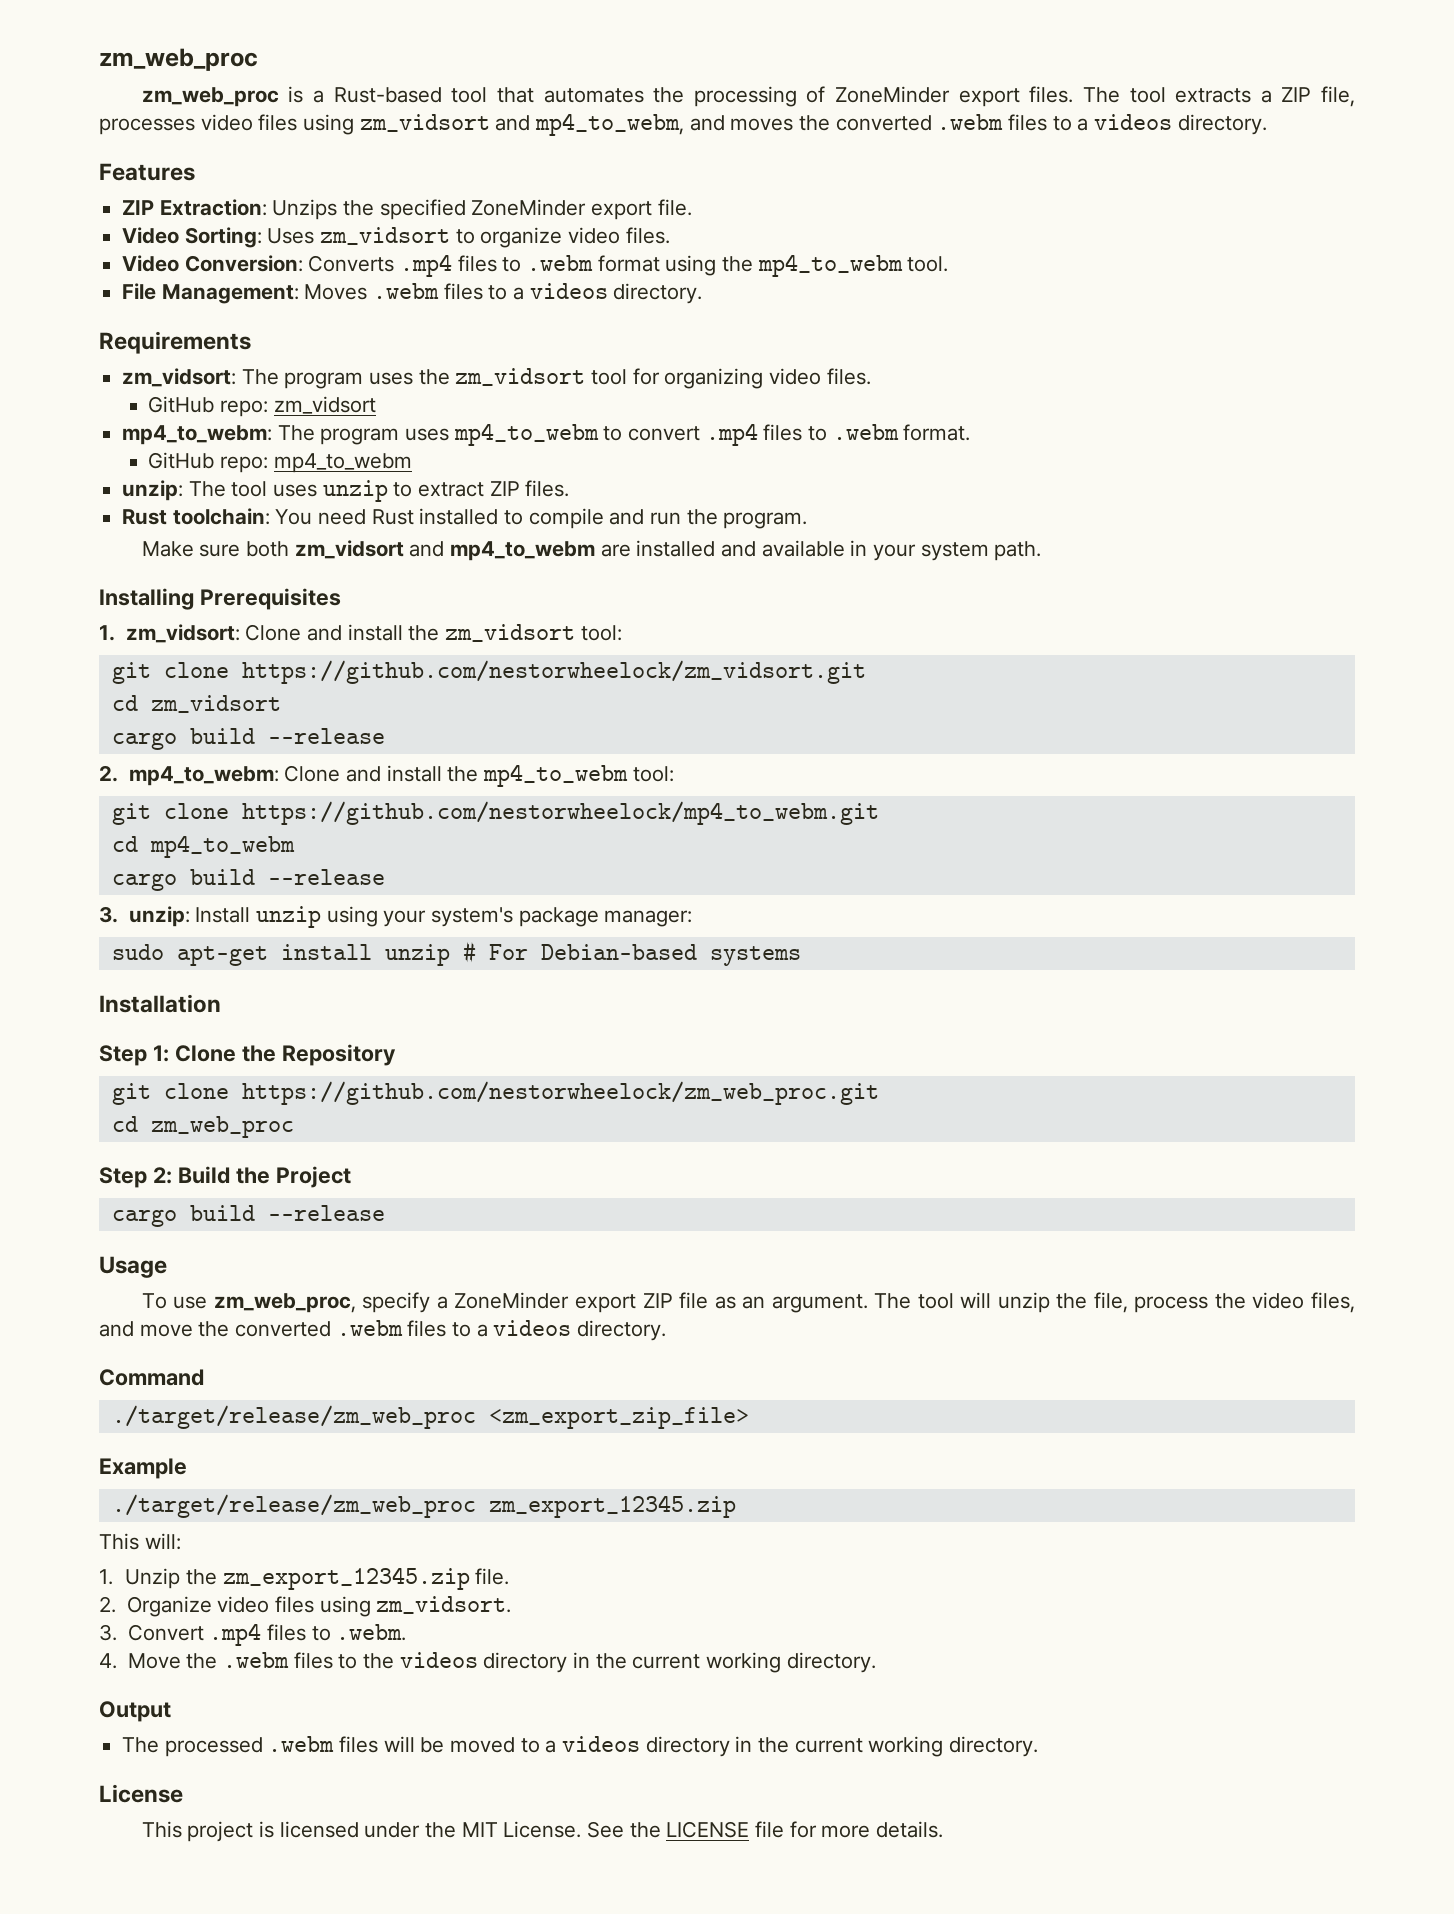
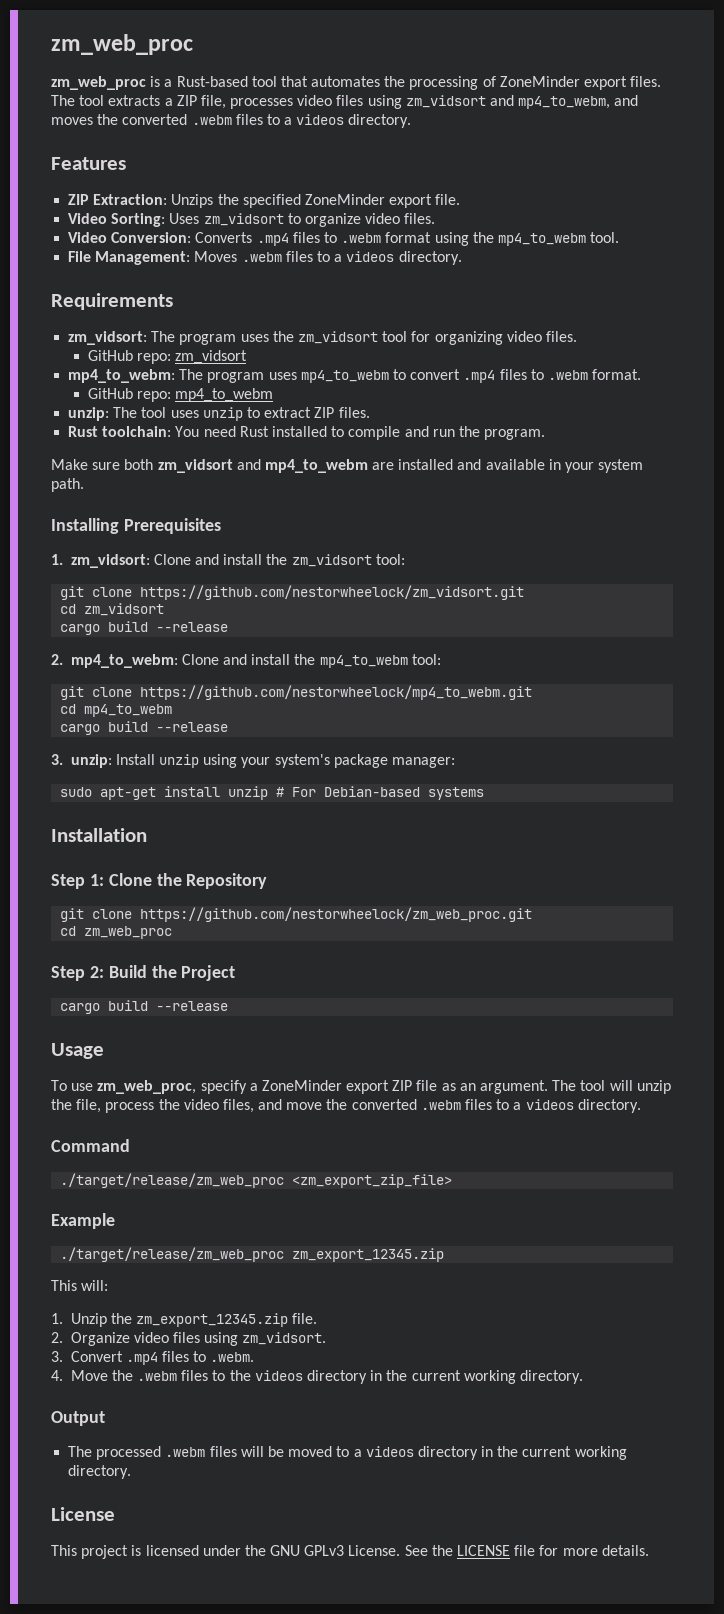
[461,1822,498,1837] MIT -> [270,1545,345,1556] GNU GPLv3

